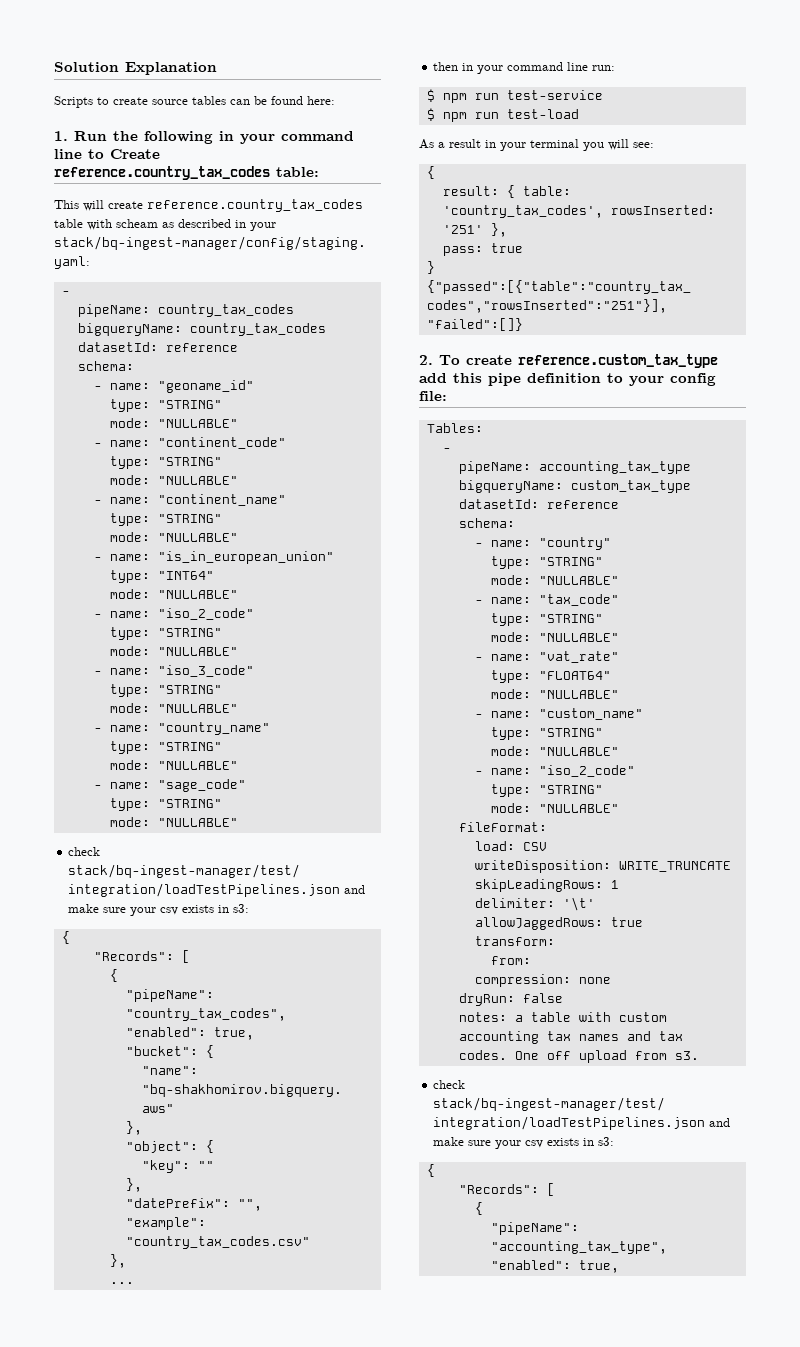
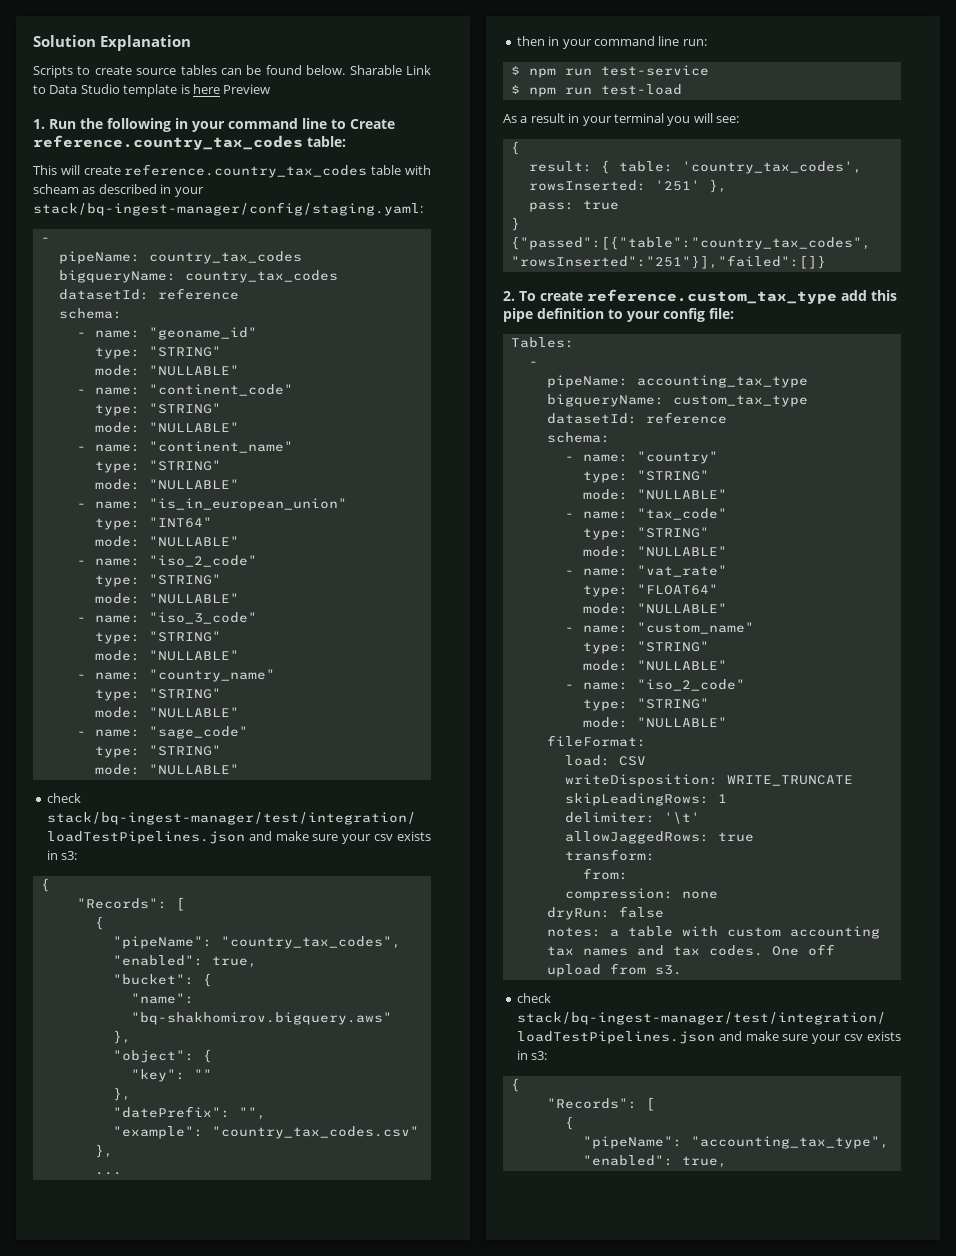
[307,96,335,105] here: -> [306,65,431,75] [33,84,271,97] below. Sharable Link to Data Studio template is here Preview

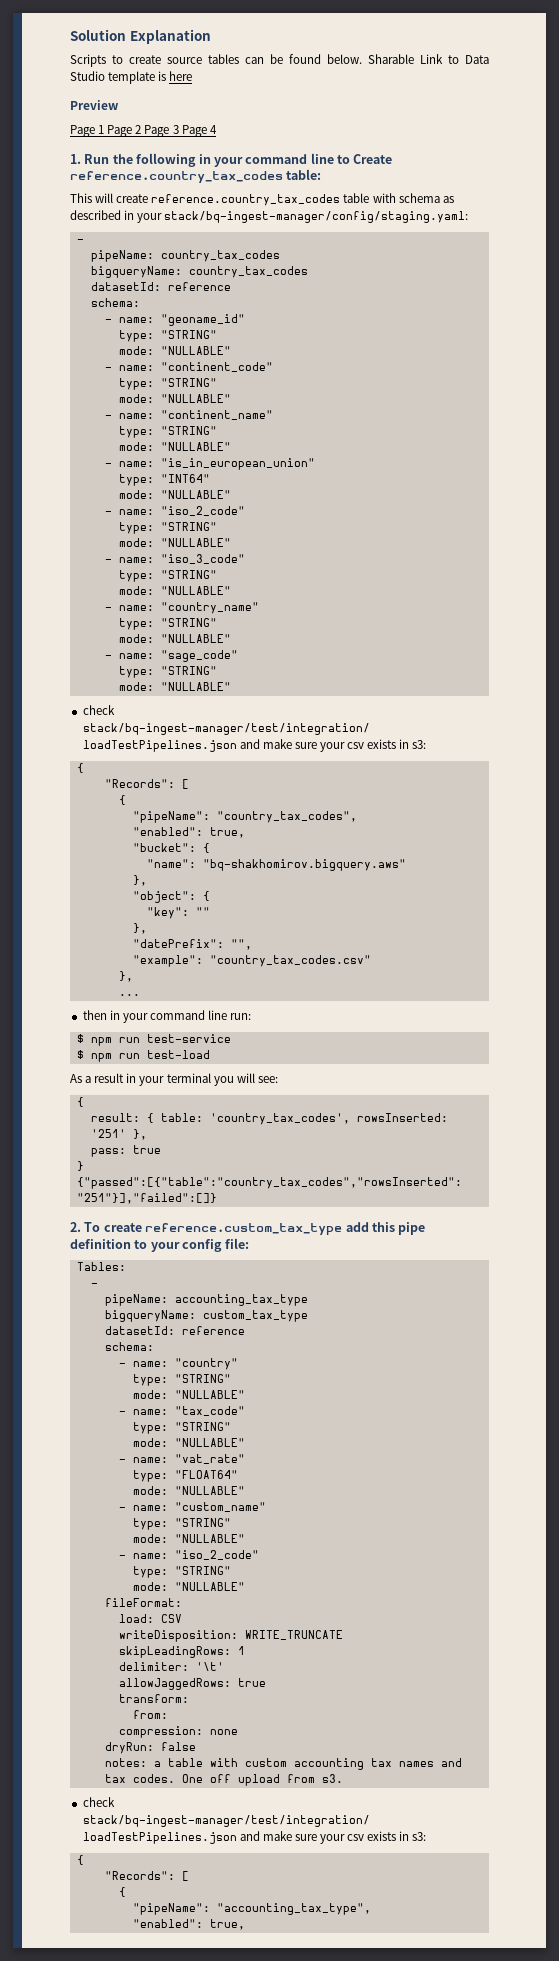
(220, 89) none -> (193, 76) //
(271, 89) none -> [70,125,217,137] // Page 1 Page 2 Page 3 Page 4
[33,184,79,194] scheam -> [398,193,440,203] schema

